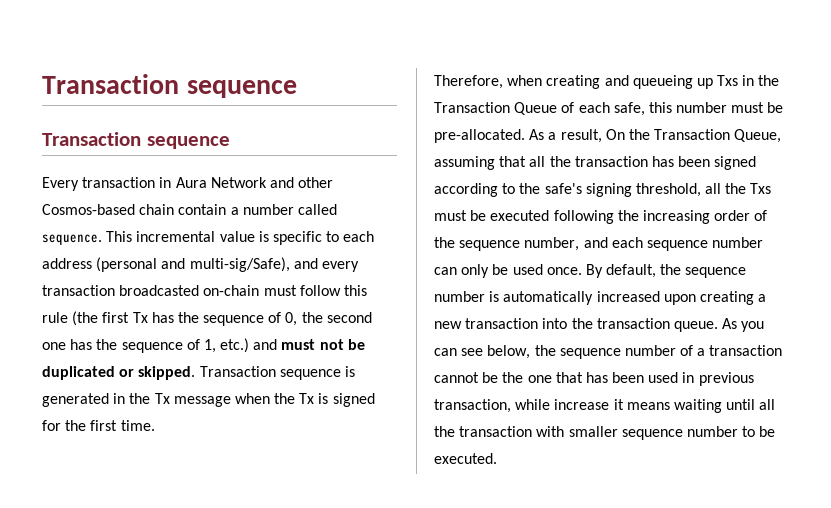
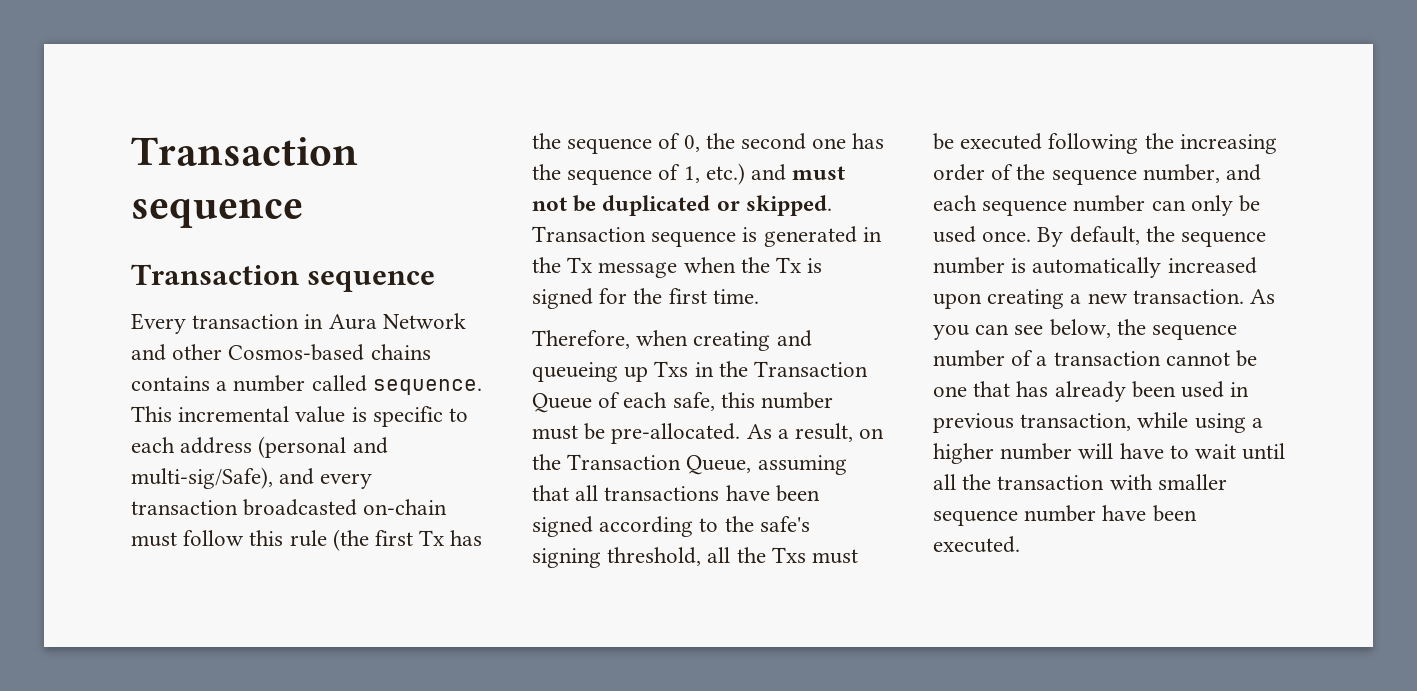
[139,204,227,215] chain contain -> [370,344,431,360] [131,376,210,391] chains contains
[605,129,625,140] On -> [859,428,885,439] on
[549,156,674,167] the transaction has -> [604,485,770,501] transactions have
[465,318,718,332] transaction into the transaction queue. -> [1132,289,1244,304] transaction.
[502,372,524,383] the -> (1258, 358) none
(608, 377) none -> [1054,381,1126,402] already
[554,399,722,413] increase it means waiting -> [1194,413,1263,433] [933,443,1237,464] using a higher number will have to wait
[742,426,776,437] to be -> [1102,505,1197,522] have been

